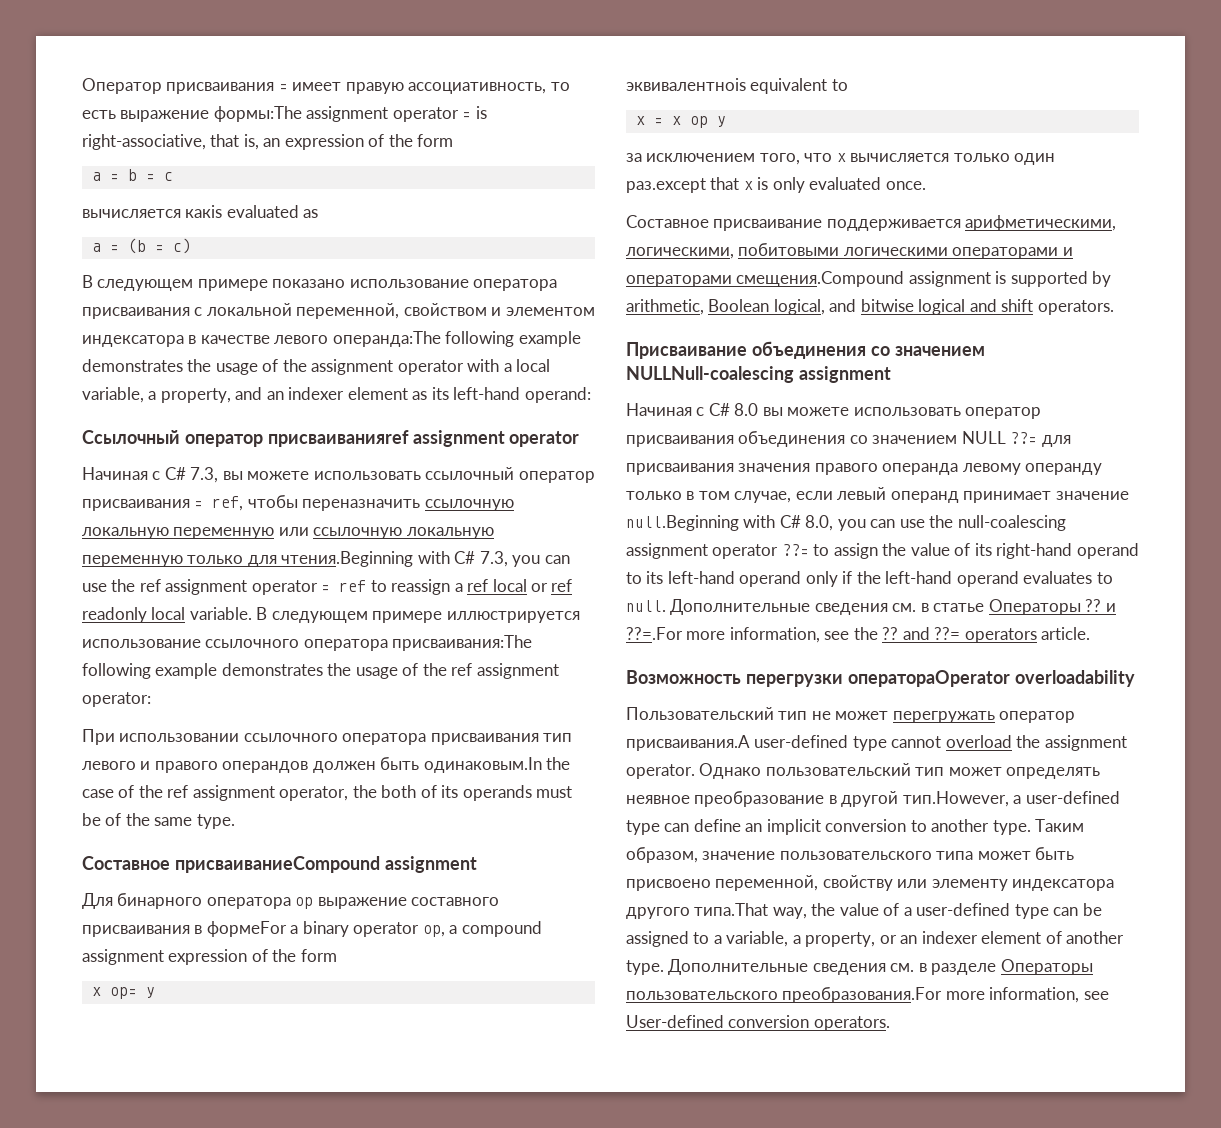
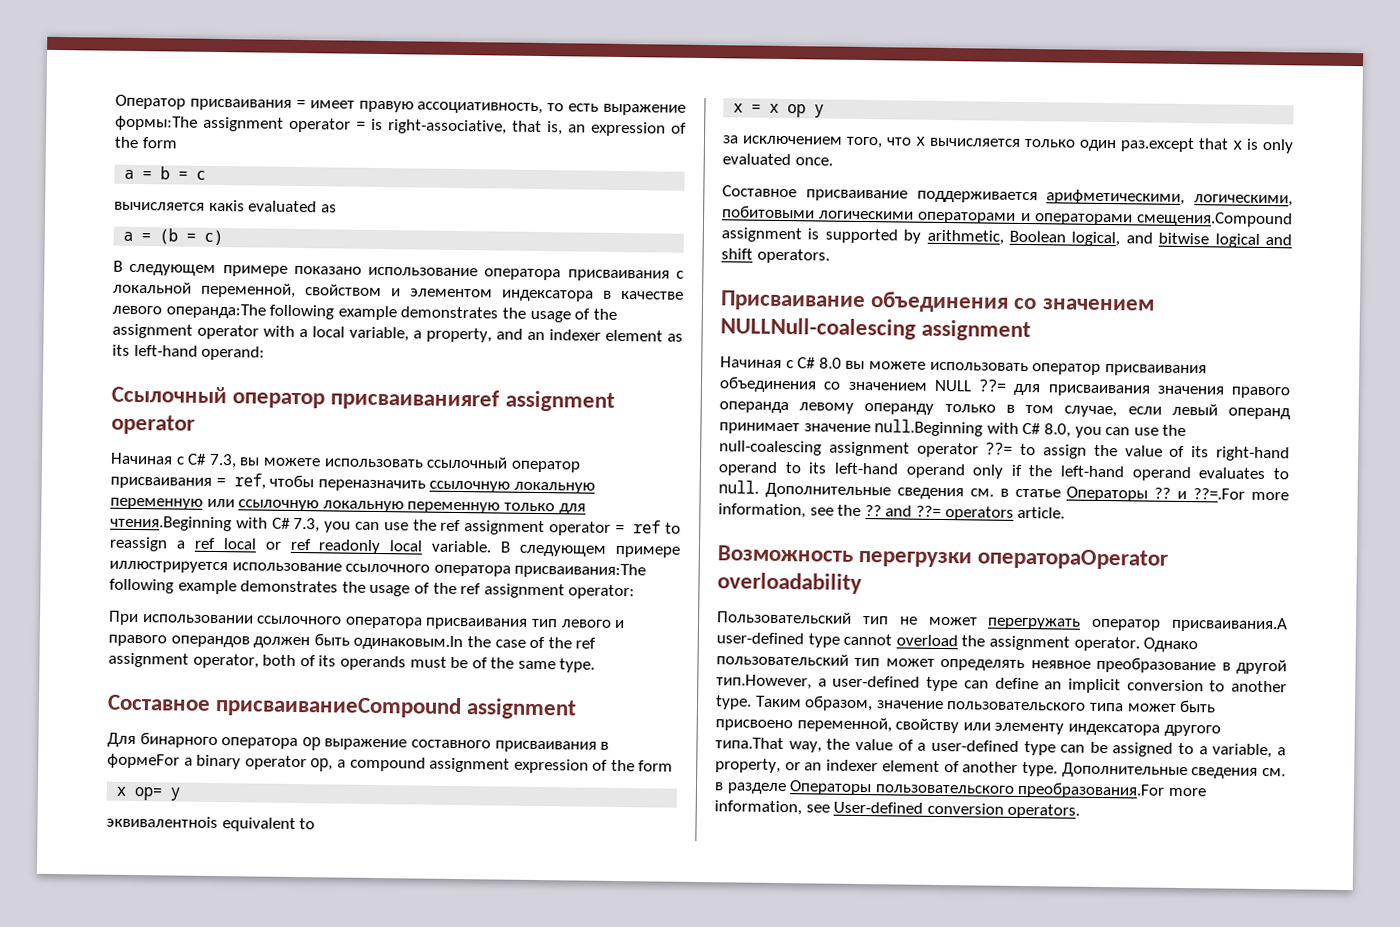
[352,785,377,798] the -> (259, 661) none

